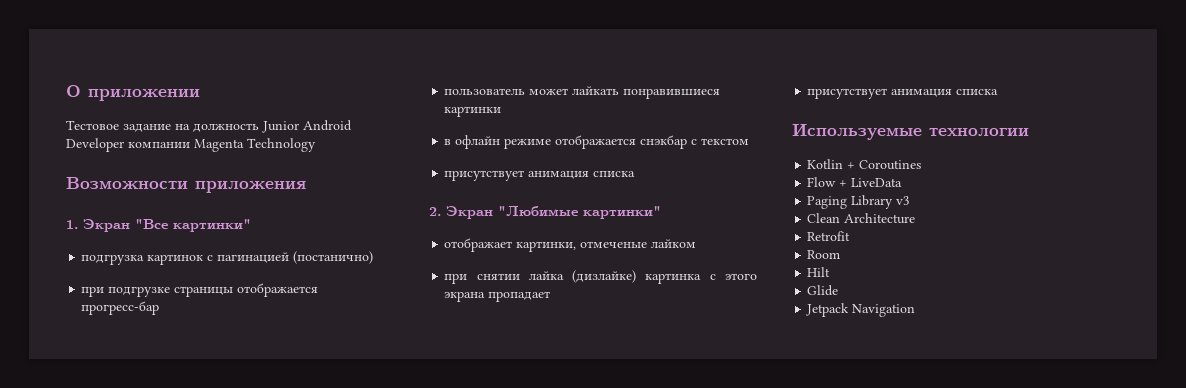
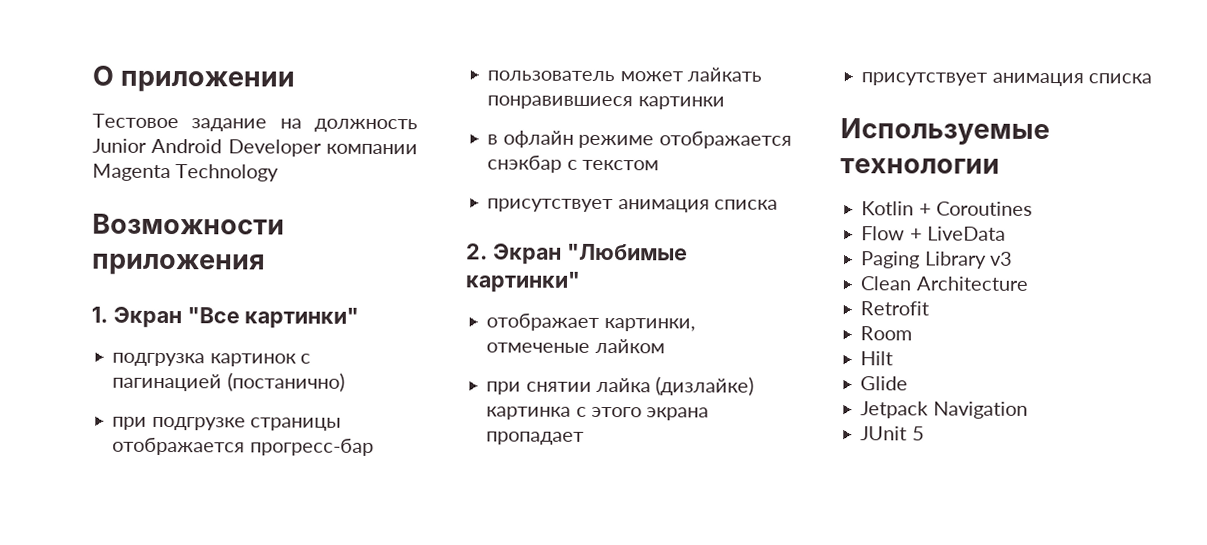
(916, 310) none -> [860,426,925,441] // JUnit 5

